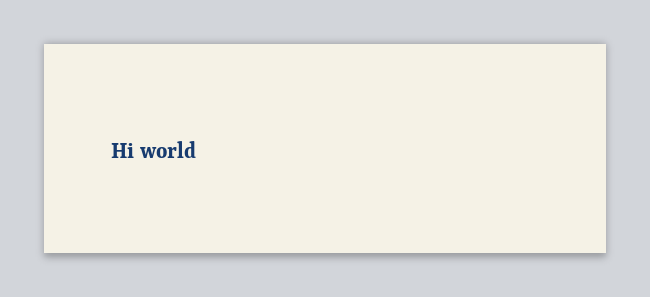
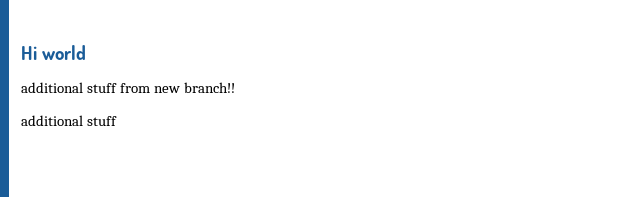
(197, 149) none -> [21,82,235,93] [21,115,117,126] // additional stuff from new branch!! // additional stuff

